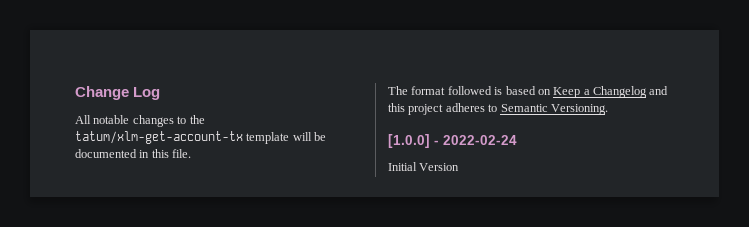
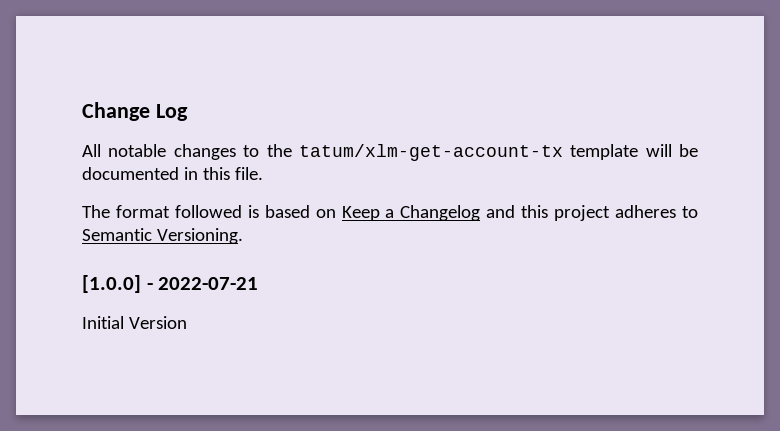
[443,135,517,145] 2022-02-24 -> [158,277,259,290] 2022-07-21

